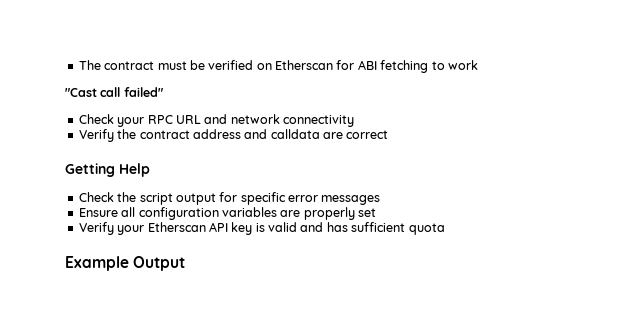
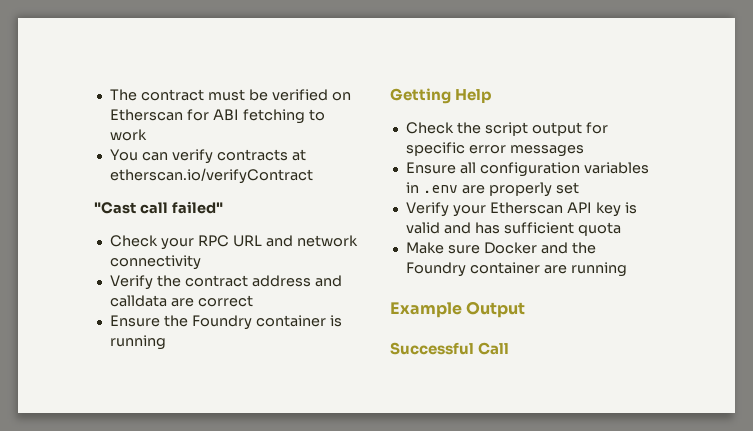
(478, 65) none -> [109,149,306,164] [109,168,313,184] // You can verify contracts at etherscan.io/verifyContract
(389, 134) none -> [109,315,342,330] [109,335,166,350] // Ensure the Foundry container is running
(277, 212) none -> [405,182,458,193] in .env
(445, 229) none -> [405,242,596,254] [405,262,627,277] // Make sure Docker and the Foundry container are running
(186, 263) none -> [390,342,510,355] // Successful Call

